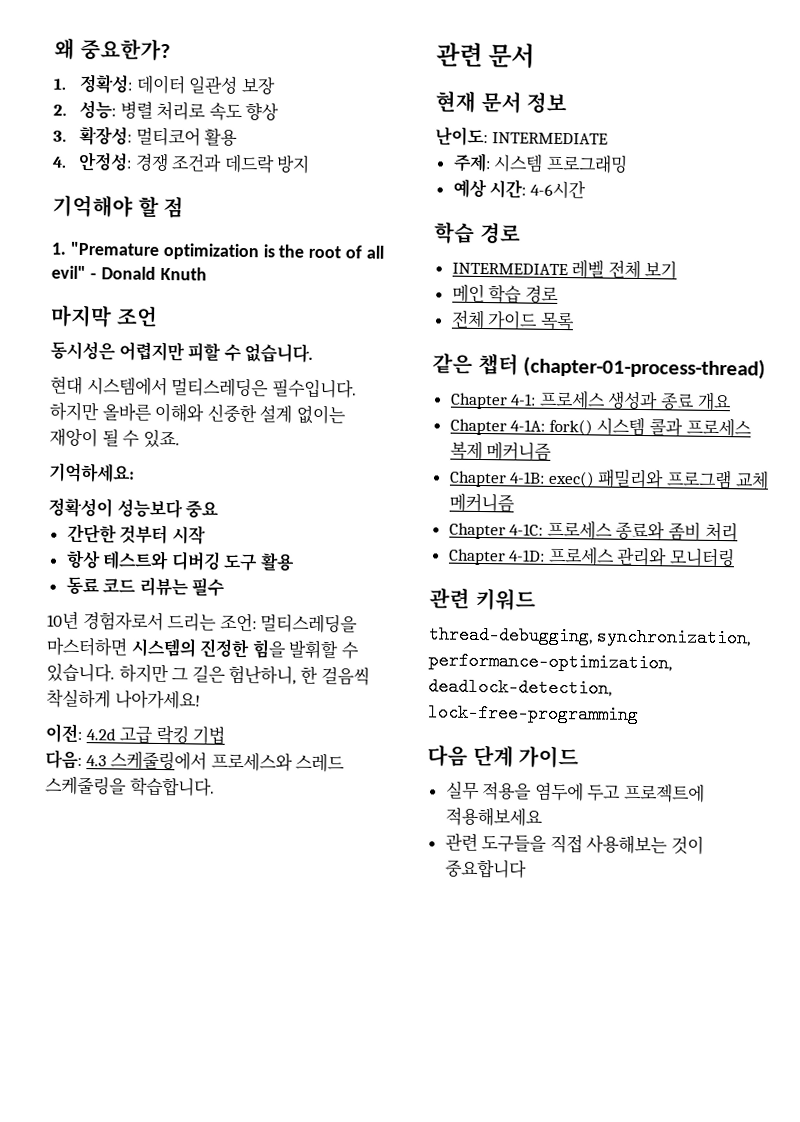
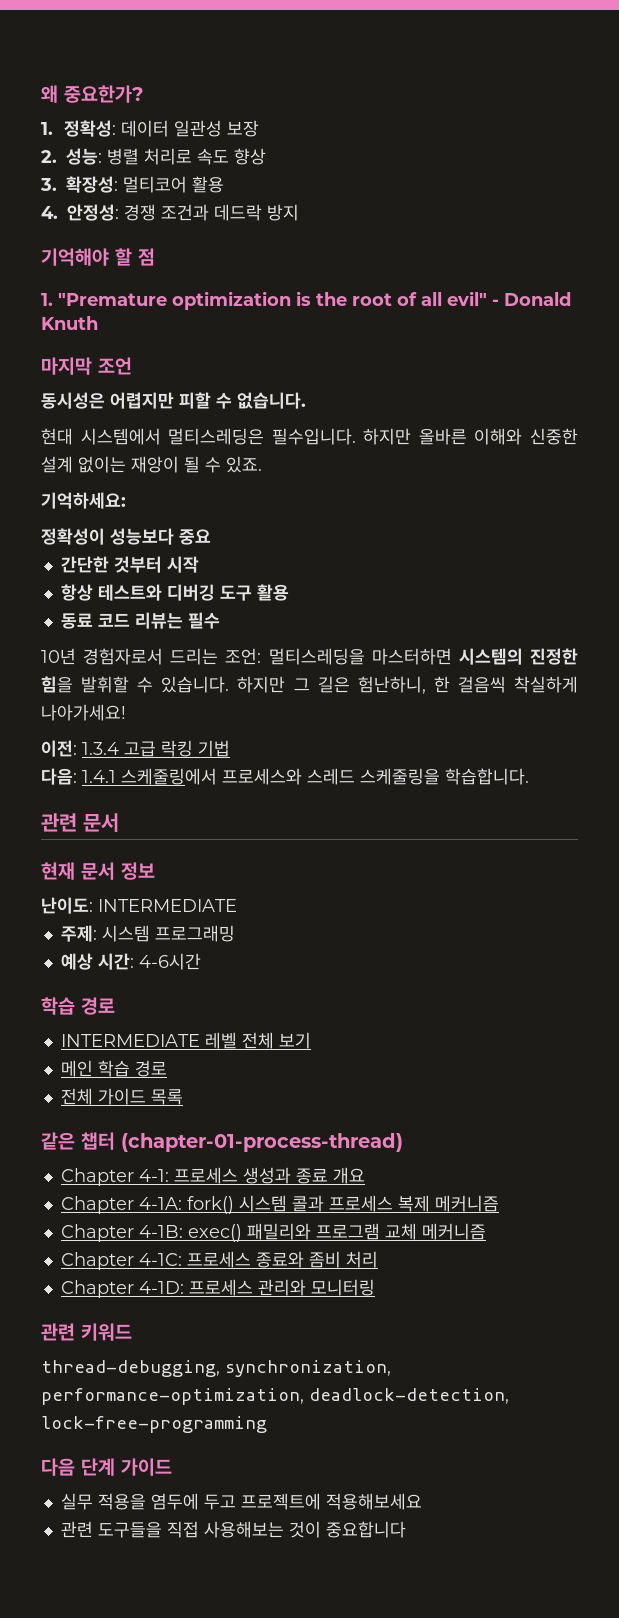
[85,728,116,741] 4.2d -> [82,742,119,755] 1.3.4
[85,755,107,767] 4.3 -> [82,770,116,783] 1.4.1

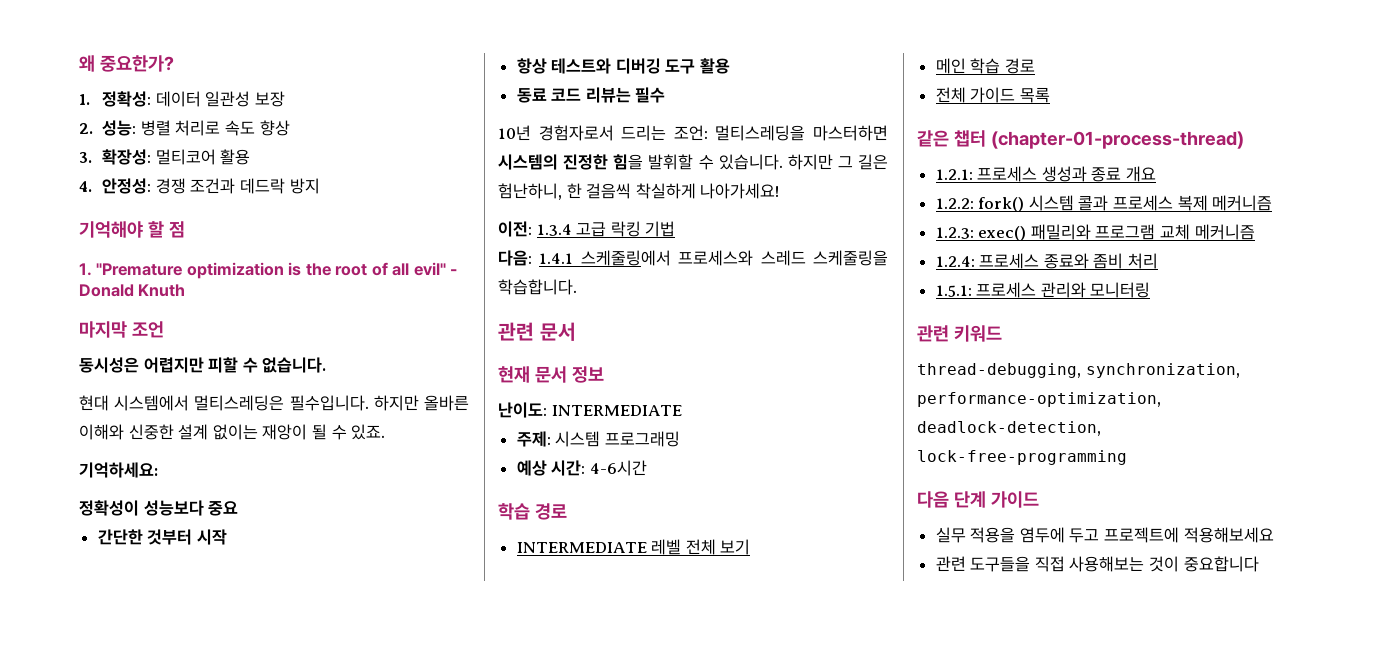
[60,1168,169,1186] Chapter 4-1: -> [935,169,973,180] 1.2.1:
[60,1196,182,1214] Chapter 4-1A: -> [935,198,974,209] 1.2.2:
[60,1224,183,1242] Chapter 4-1B: -> [935,227,974,239] 1.2.3:
[60,1252,182,1270] Chapter 4-1C: -> [935,256,975,267] 1.2.4:
[60,1280,184,1298] Chapter 4-1D: -> [935,285,972,297] 1.5.1:

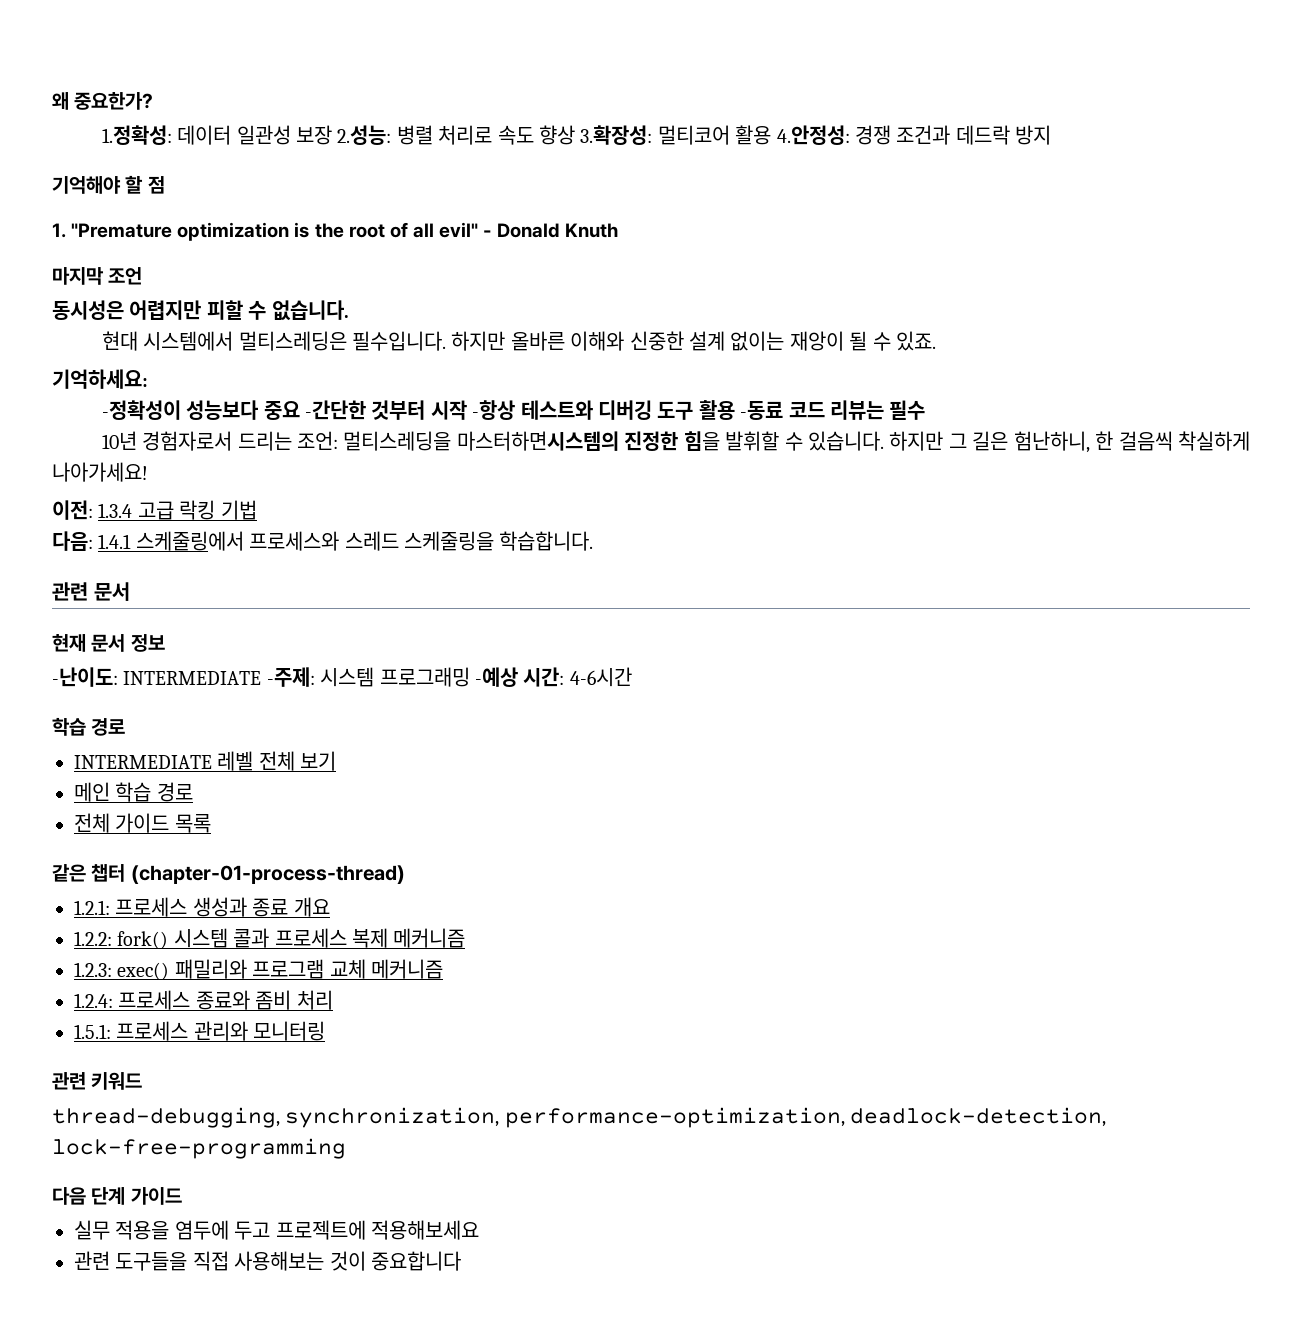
[79,91,152,107] 1. 정확성: -> [101,125,172,145] 1.정확성:
[79,120,137,136] // 2. 성능: -> [337,125,392,145] 2.성능:
[79,149,152,165] // 3. 확장성: -> [580,125,653,145] 3.확장성:
[79,178,152,194] // 4. 안정성: -> [776,125,850,145] 4.안정성:
[79,500,139,516] 정확성이 -> [101,400,181,420] -정확성이
[97,529,143,545] // 간단한 -> [304,400,366,420] -간단한
[516,58,547,74] // 항상 -> [472,400,516,420] -항상
[516,88,547,103] // 동료 -> [740,401,784,420] -동료
[813,125,888,141] [498,154,558,170] 마스터하면 시스템의 -> [456,431,619,451] 마스터하면시스템의
[498,402,682,418] [516,431,551,447] 난이도: INTERMEDIATE // 주제: -> [52,667,315,687] -난이도: INTERMEDIATE -주제:
[516,460,547,476] // 예상 -> [474,667,518,687] -예상

